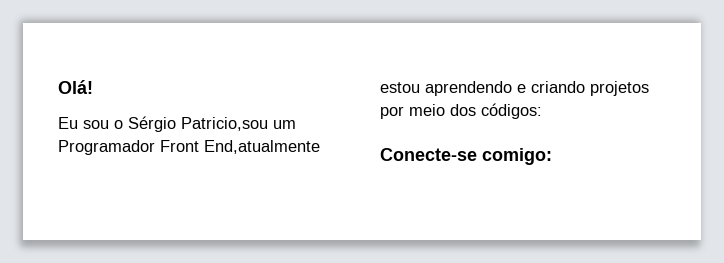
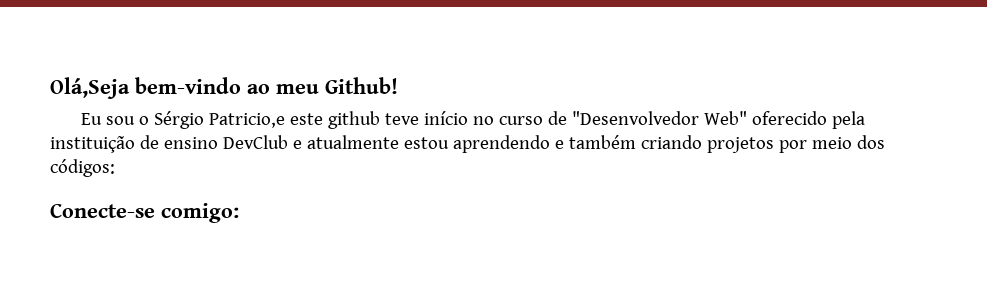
[58,80,93,94] Olá! -> [50,77,398,99] Olá,Seja bem-vindo ao meu Github!
[181,117,296,131] [58,140,320,155] Patricio,sou um Programador Front End,atualmente -> [209,111,866,129] [50,135,399,153] Patricio,e este github teve início no curso de "Desenvolvedor Web" oferecido pela instituição de ensino DevClub e atualmente
(526, 88) none -> [568,135,636,149] também

